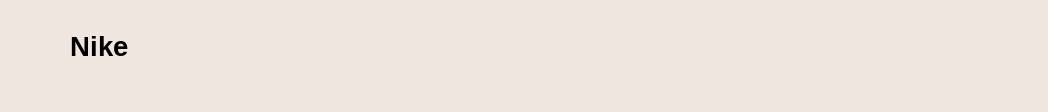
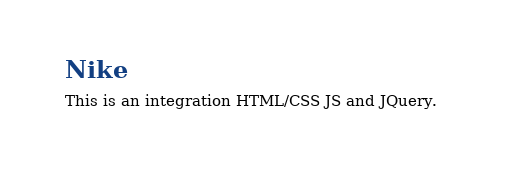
(128, 46) none -> [65,94,437,109] // This is an integration HTML/CSS JS and JQuery.

